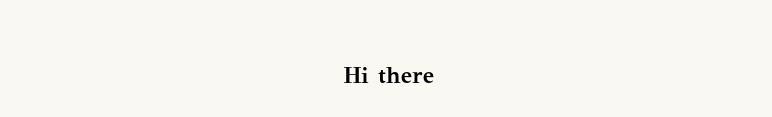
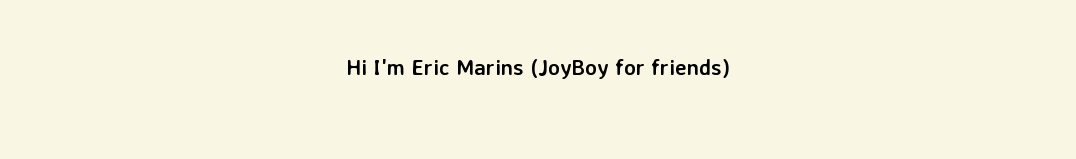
[377,67,434,84] there -> [373,59,730,79] I'm Eric Marins (JoyBoy for friends)

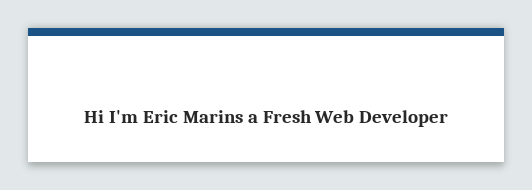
[530,59,730,79] (JoyBoy for friends) -> [247,110,449,127] a Fresh Web Developer

